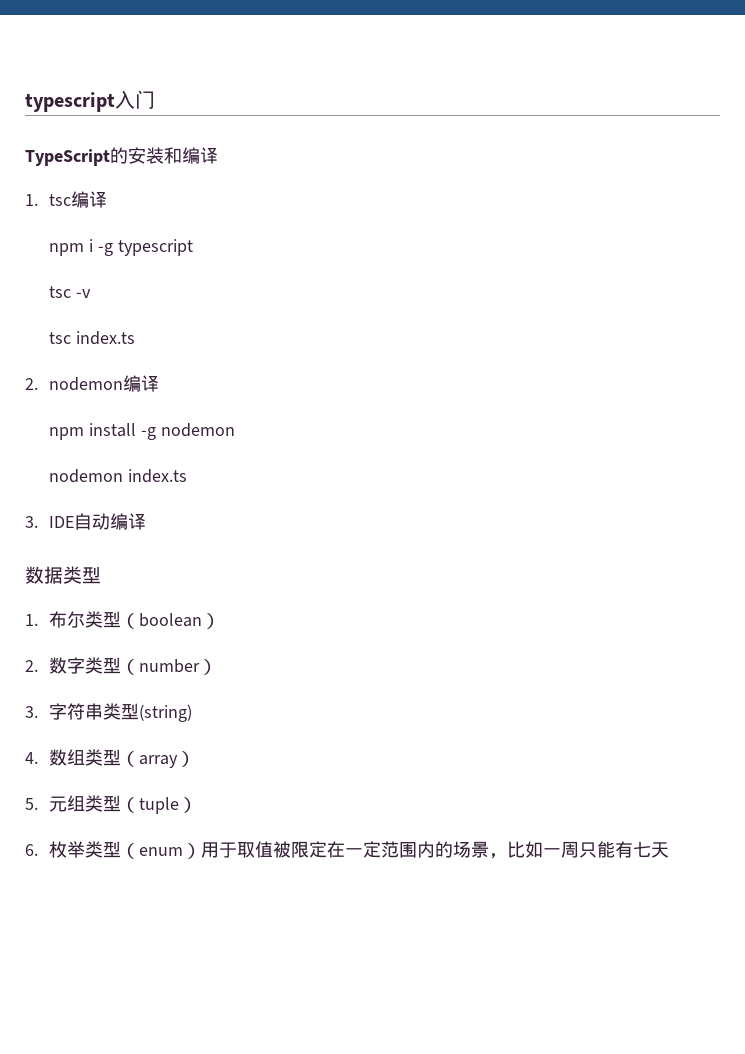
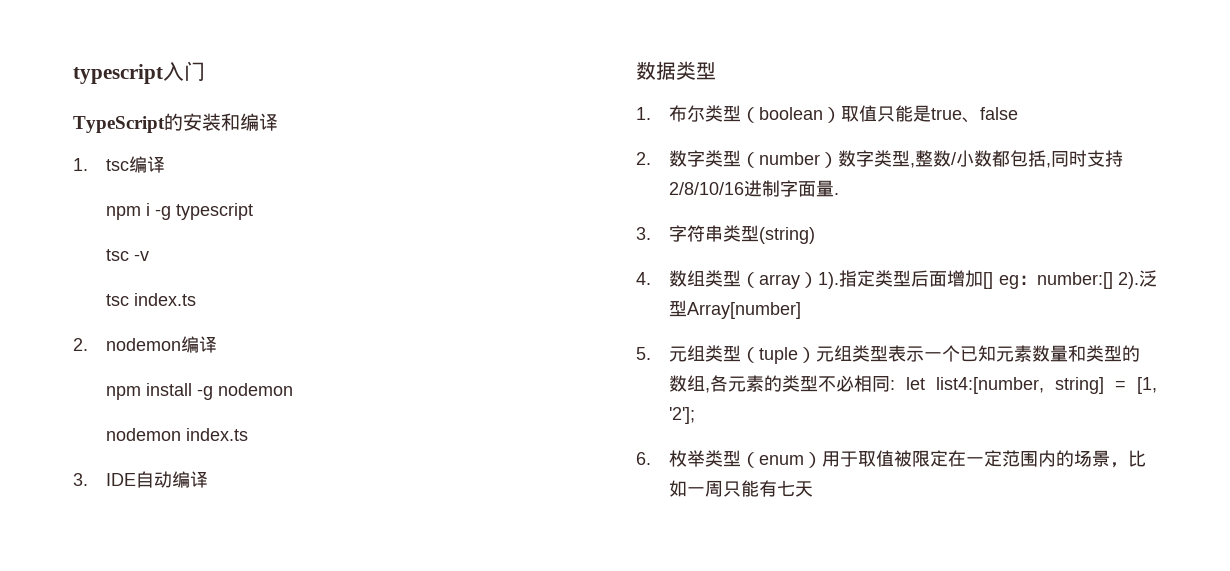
(221, 621) none -> [841,105,1019,123] 取值只能是true、false
(218, 667) none -> [838,150,1124,168] [669,180,840,197] 数字类型,整数/小数都包括,同时支持2/8/10/16进制字面量.
(196, 759) none -> [818,270,1157,289] [669,300,802,319] 1).指定类型后面增加[] eg：number:[] 2).泛型Array[number]
(198, 805) none -> [816,345,1141,362] [669,375,1157,394] [669,407,696,424] 元组类型表示一个已知元素数量和类型的数组,各元素的类型不必相同: let list4:[number, string] = [1, '2'];

